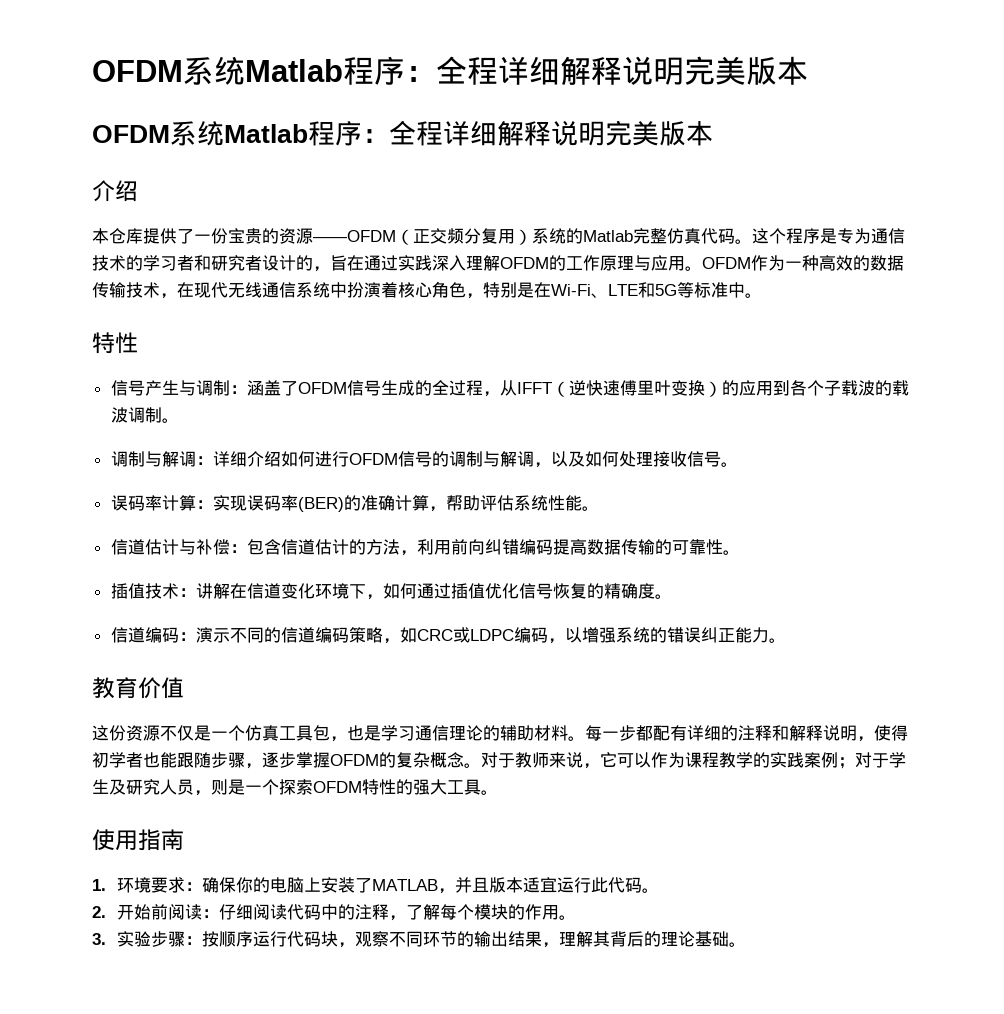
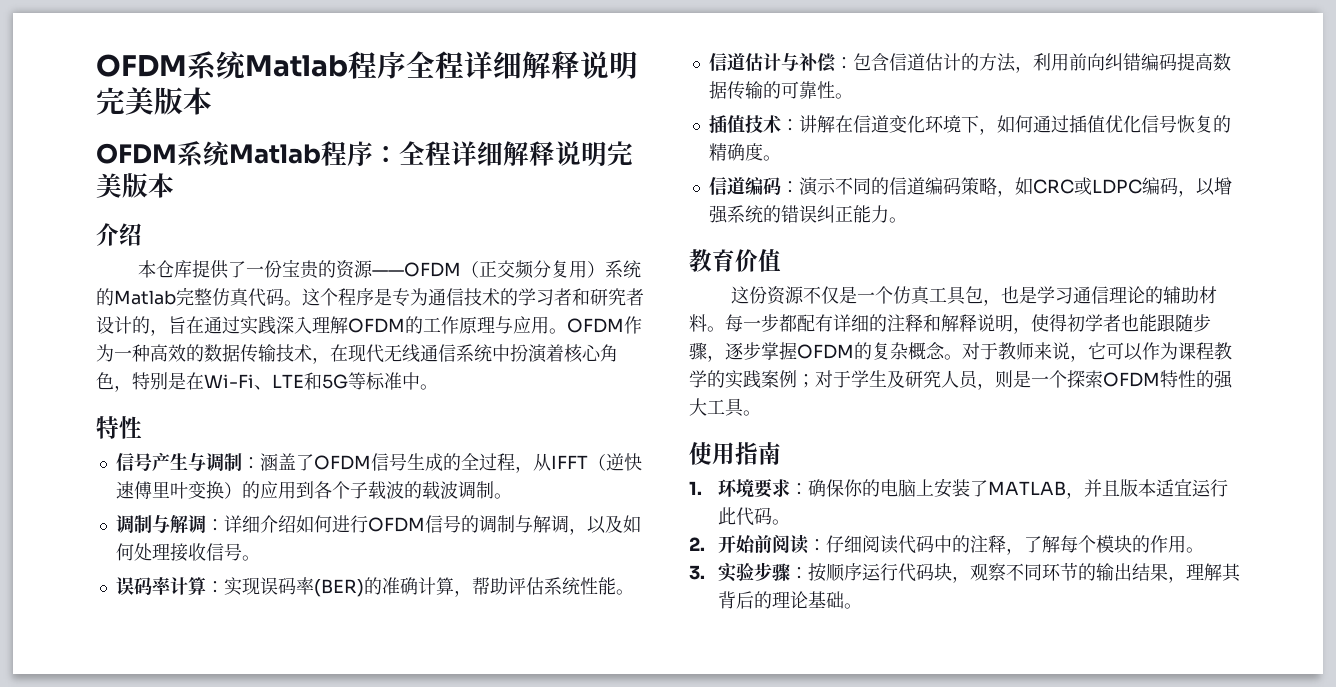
[92,56,436,85] OFDM系统Matlab程序： -> [96,51,406,80] OFDM系统Matlab程序

